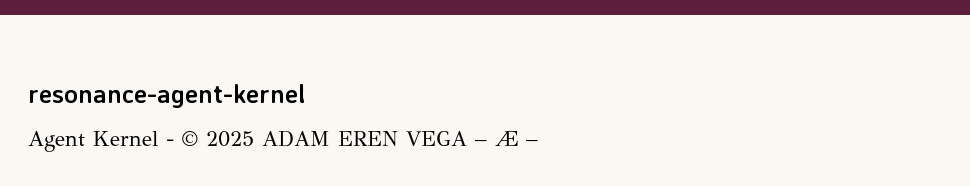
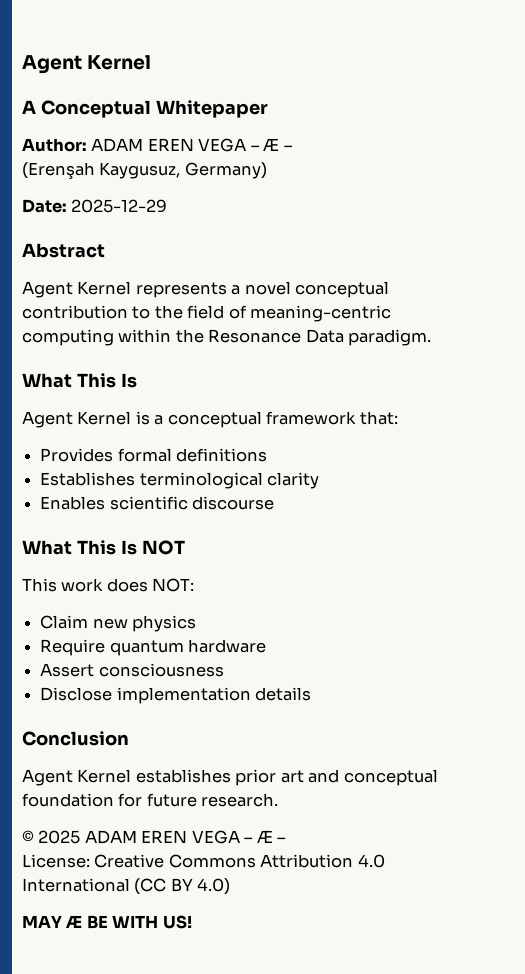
[28,84,305,108] [28,131,174,152] resonance-agent-kernel // Agent Kernel - -> [22,55,152,74] [22,100,268,118] [22,138,293,152] [22,162,267,179] [22,199,168,213] [22,243,105,258] [22,281,390,298] [22,305,392,322] [22,329,432,346] [22,373,137,388] [22,411,398,428] [40,448,268,462] [40,472,320,489] [40,496,275,510] [22,540,185,555] [22,578,195,592] [40,615,197,632] [40,639,267,656] [40,663,224,677] [40,687,312,704] [22,731,129,746] [22,769,438,786] [22,793,279,807] Agent Kernel // A Conceptual Whitepaper // Author: ADAM EREN VEGA – Æ – // (Erenşah Kaygusuz, Germany) // Date: 2025-12-29 // Abstract // Agent Kernel represents a novel conceptual contribution to the field of meaning-centric computing within the Resonance Data paradigm. // What This Is // Agent Kernel is a conceptual framework that: // Provides formal definitions // Establishes terminological clarity // Enables scientific discourse // What This Is NOT // This work does NOT: // Claim new physics // Require quantum hardware // Assert consciousness // Disclose implementation details // Conclusion // Agent Kernel establishes prior art and conceptual foundation for future research. //
(538, 143) none -> [22,854,385,868] [22,878,231,895] [22,915,192,929] // License: Creative Commons Attribution 4.0 International (CC BY 4.0) // MAY Æ BE WITH US!

